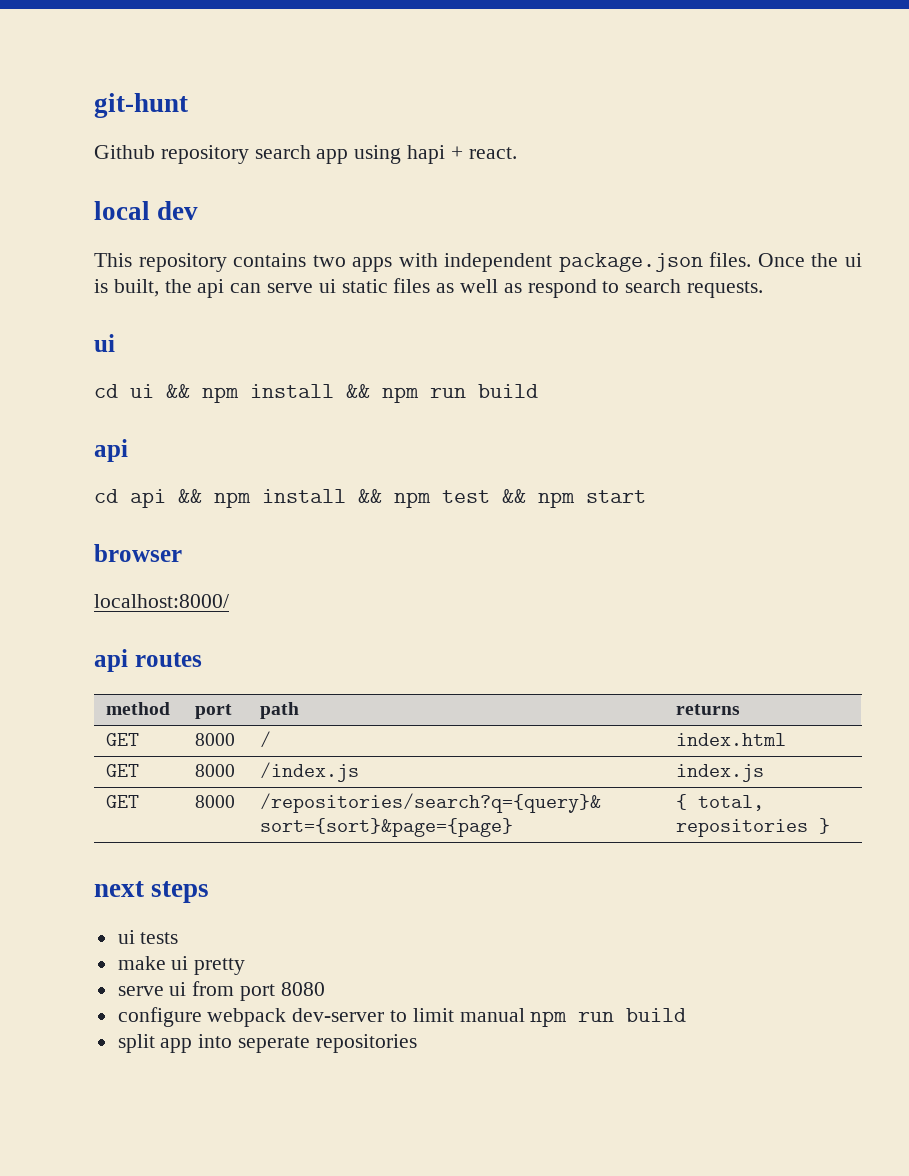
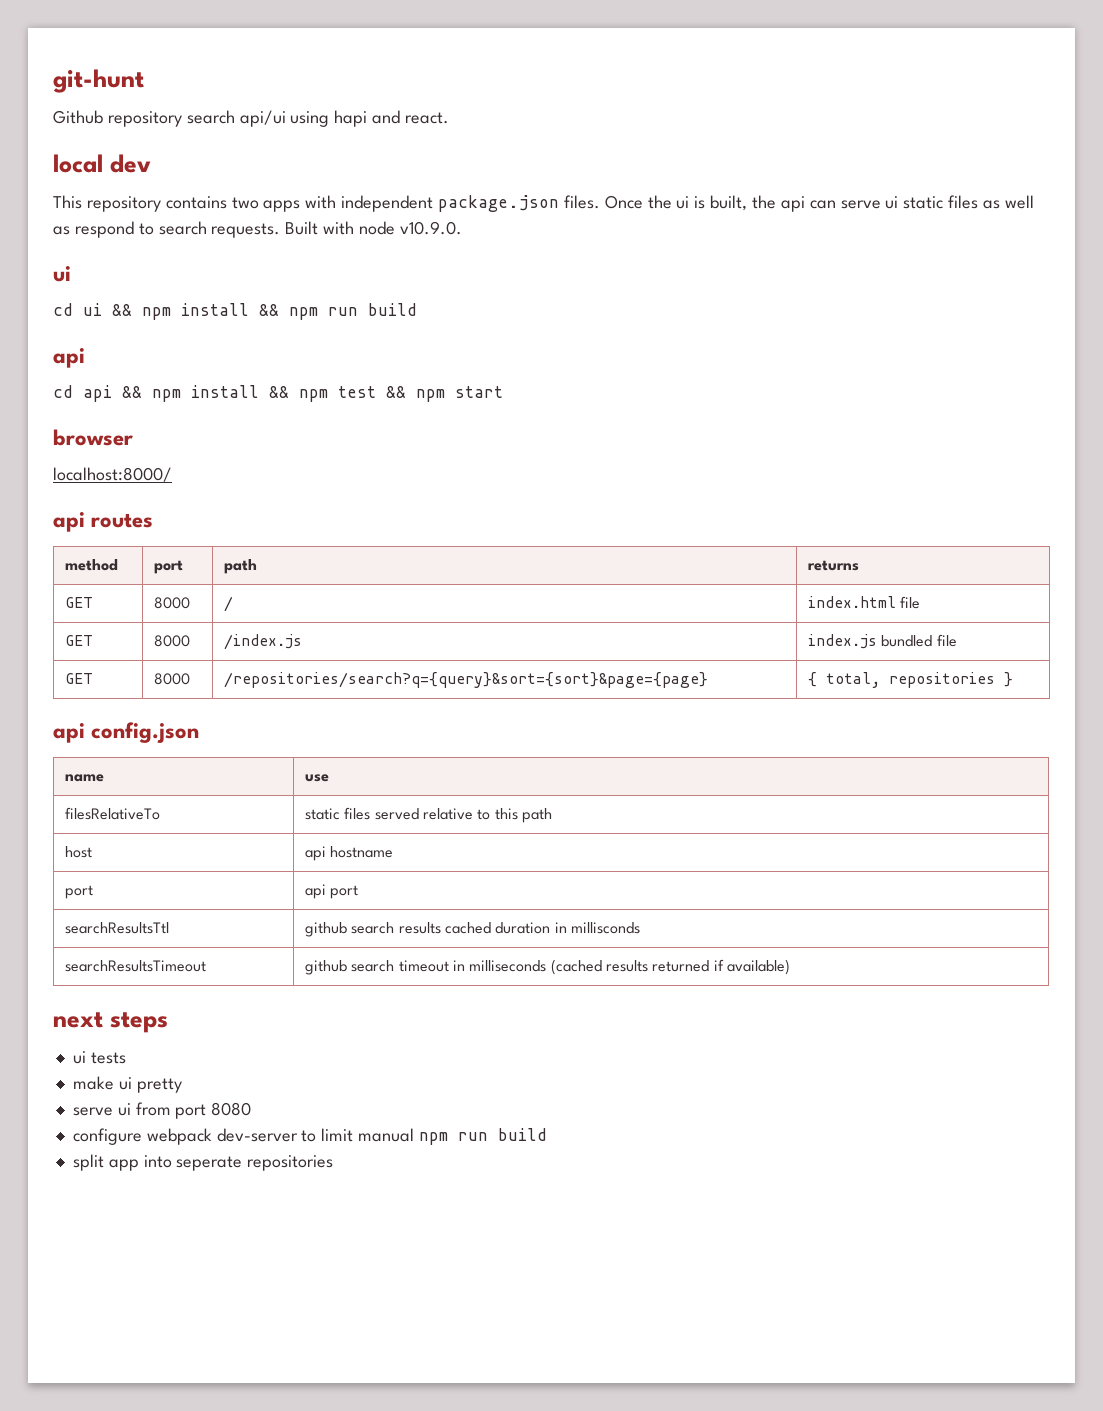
[316,149,349,164] app -> [239,110,286,127] api/ui
[450,146,463,159] + -> [372,110,401,124] and
(764, 289) none -> [285,221,462,235] Built with node v10.9.0.
(787, 739) none -> [900,596,921,609] file
(765, 773) none -> [881,634,957,647] bundled file
(831, 826) none -> [53,722,200,743] [65,774,105,782] [305,774,330,782] [65,807,161,820] [305,807,552,823] [65,846,93,858] [305,846,394,861] [65,885,94,899] [305,884,359,899] [65,922,170,934] [305,922,640,937] [65,960,207,972] [305,959,790,975] // api config.json // name | use // filesRelativeTo | static files served relative to this path // host | api hostname // port | api port // searchResultsTtl | github search results cached duration in millisconds // searchResultsTimeout | github search timeout in milliseconds (cached results returned if available)

